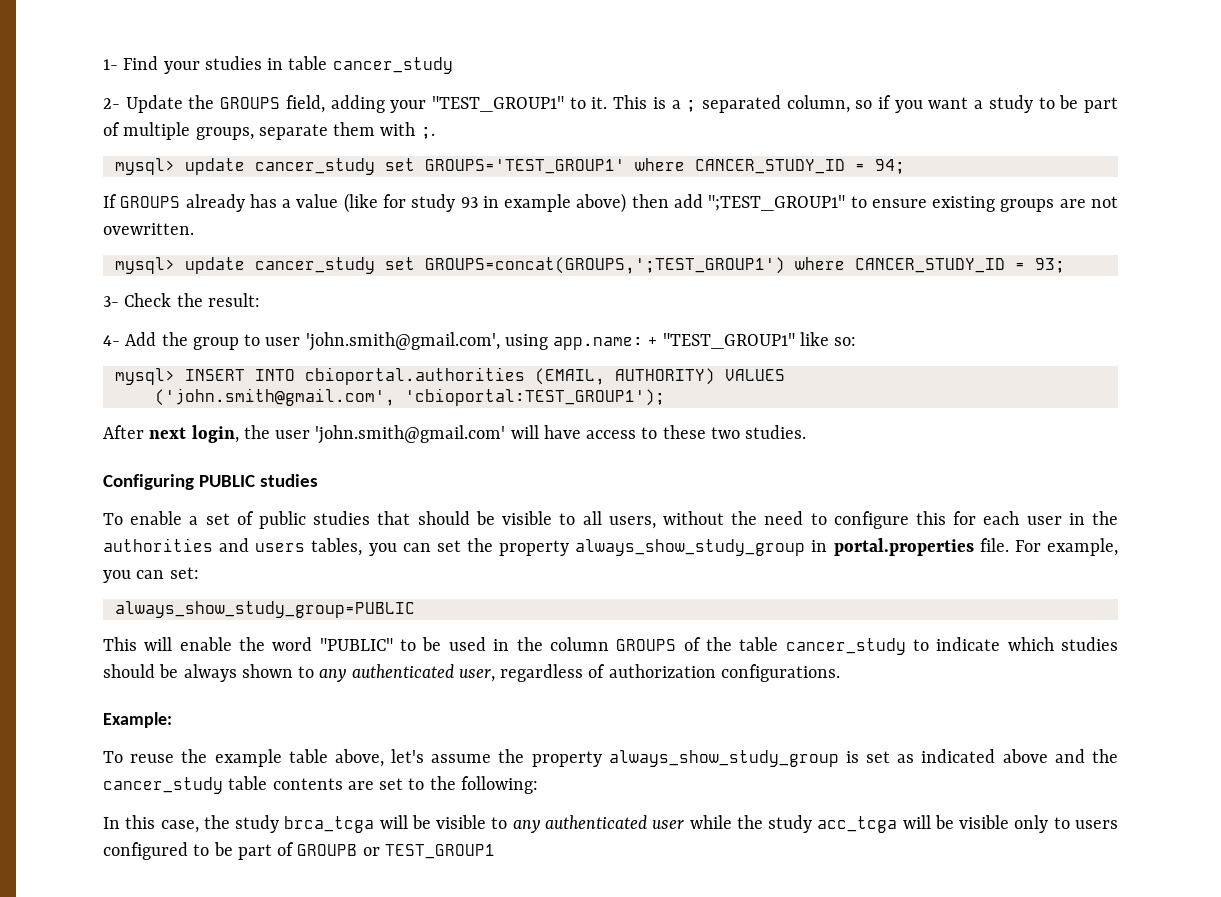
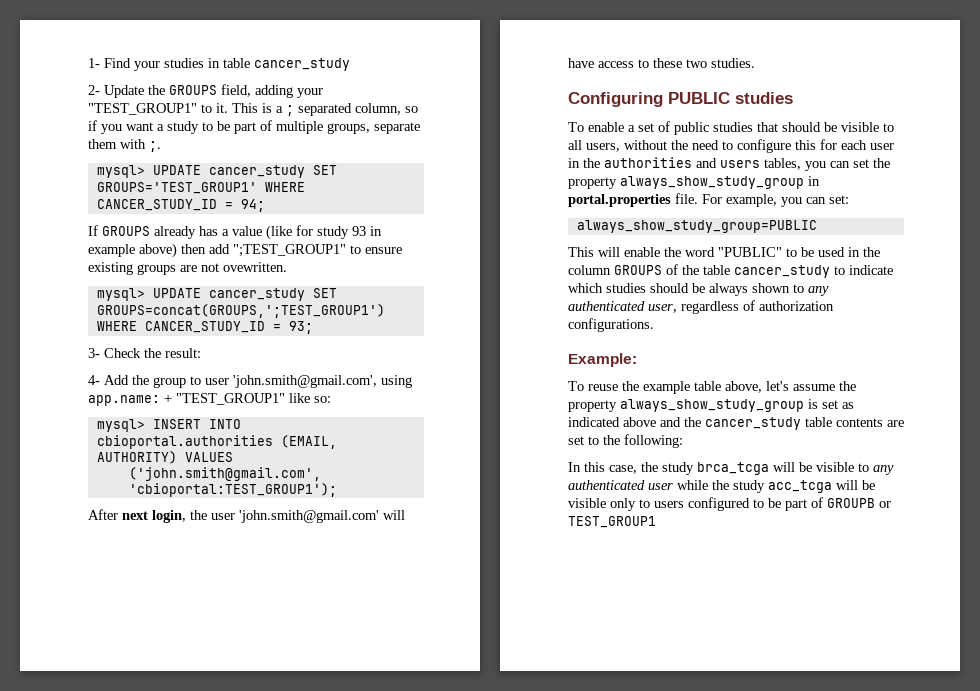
[184,158,685,175] update cancer_study set GROUPS='TEST_GROUP1' where -> [152,165,337,178] [96,182,305,194] UPDATE cancer_study SET GROUPS='TEST_GROUP1' WHERE
[184,257,845,274] update cancer_study set GROUPS=concat(GROUPS,';TEST_GROUP1') where -> [152,288,337,301] [96,304,385,318] [96,321,137,331] UPDATE cancer_study SET GROUPS=concat(GROUPS,';TEST_GROUP1') WHERE

